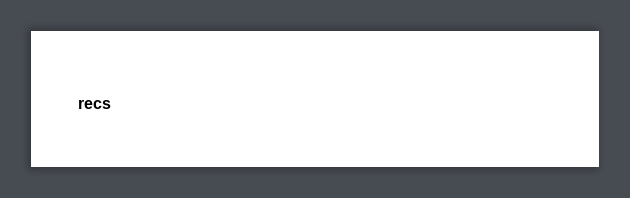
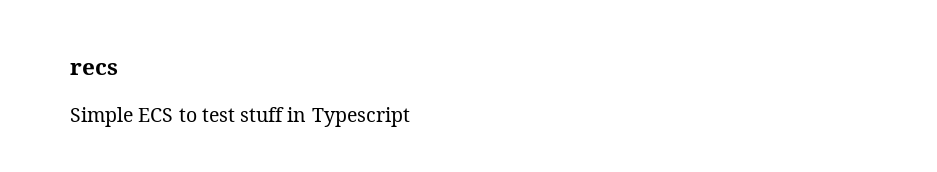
(111, 104) none -> [70,107,410,127] // Simple ECS to test stuff in Typescript

